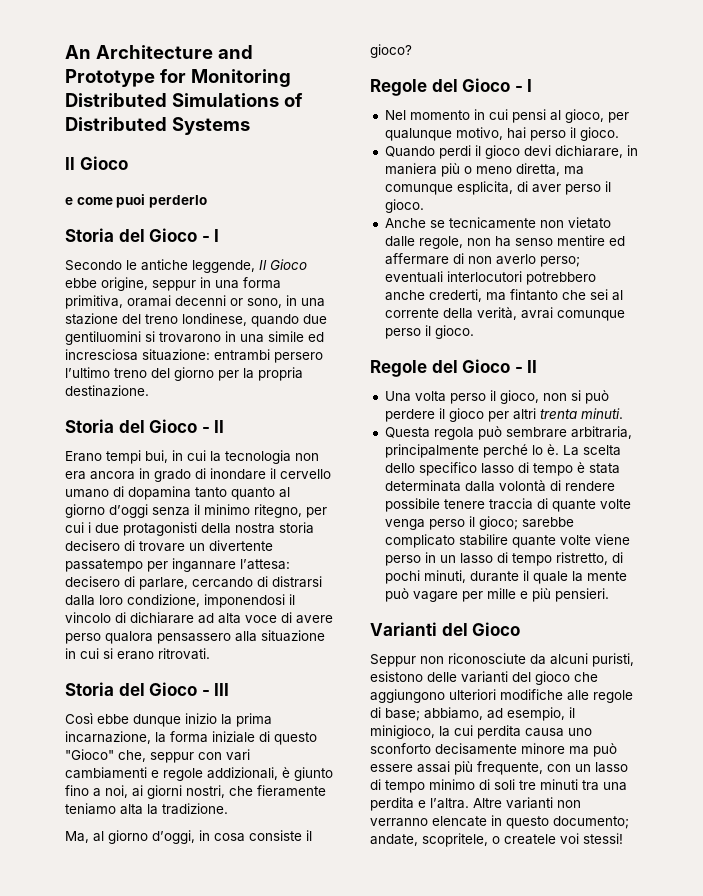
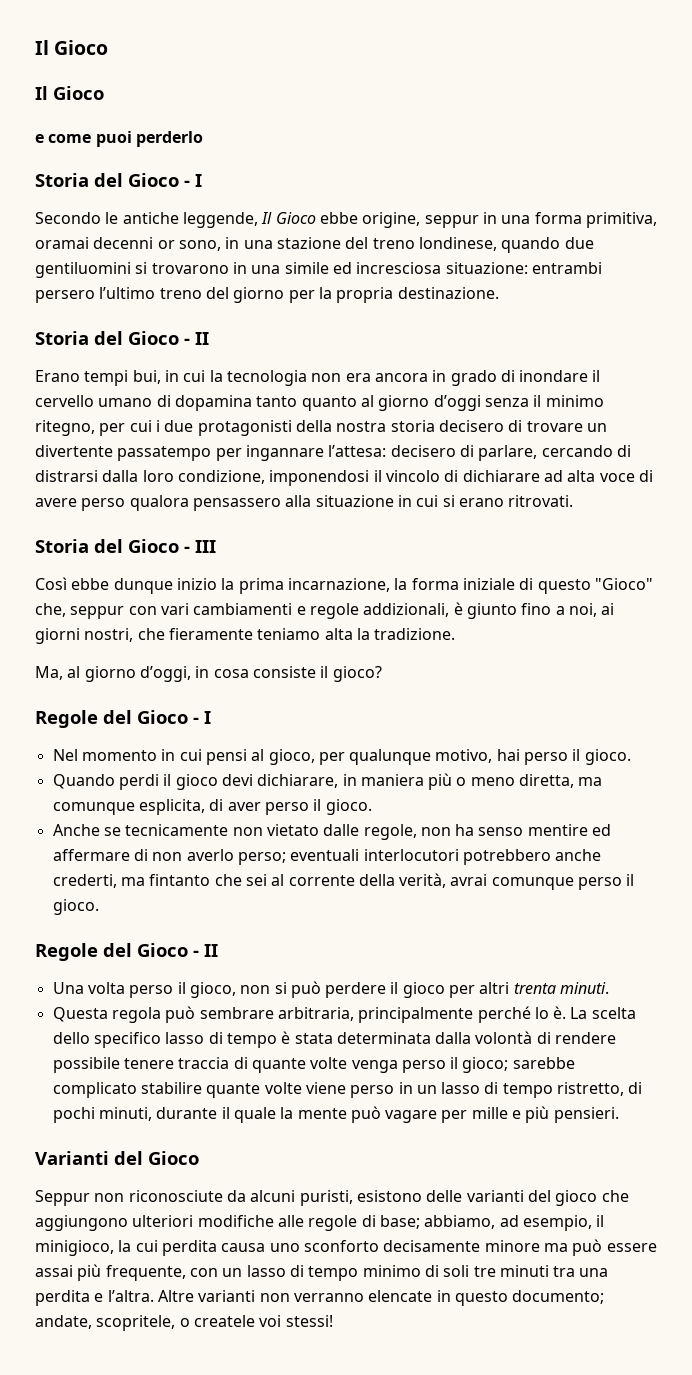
[65,45,253,59] [65,69,291,87] [65,93,303,107] [65,117,250,135] An Architecture and Prototype for Monitoring Distributed Simulations of Distributed Systems -> [35,40,109,55] Il Gioco

